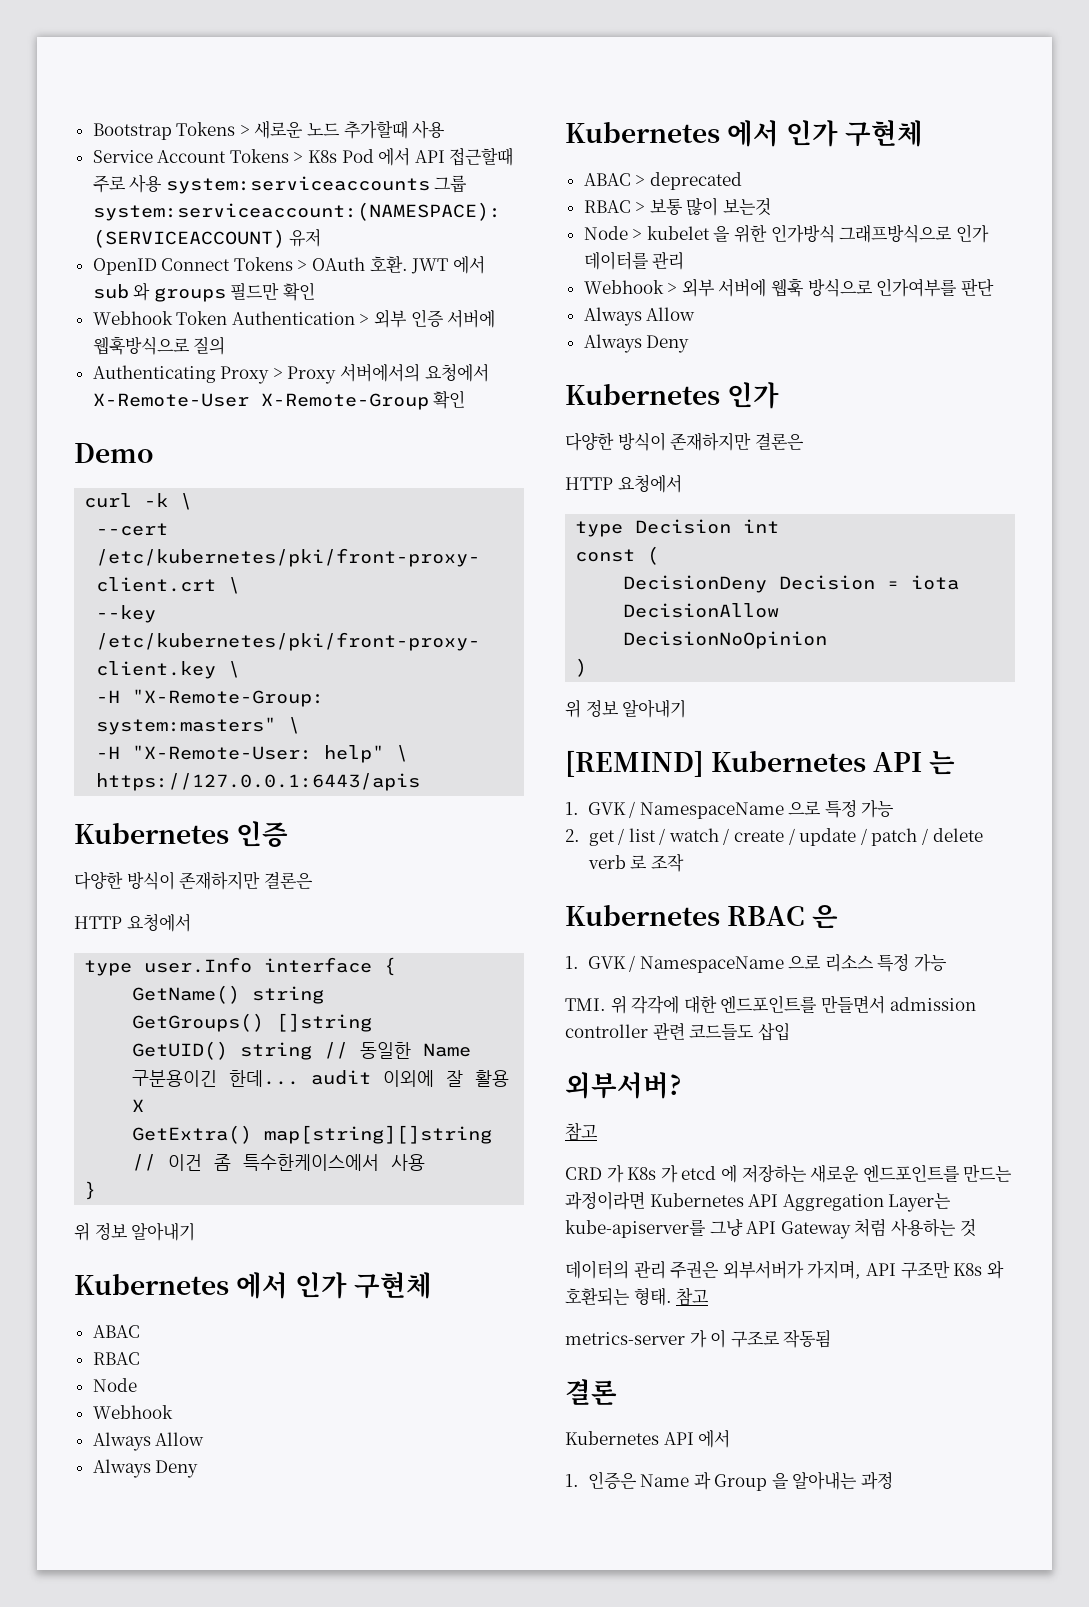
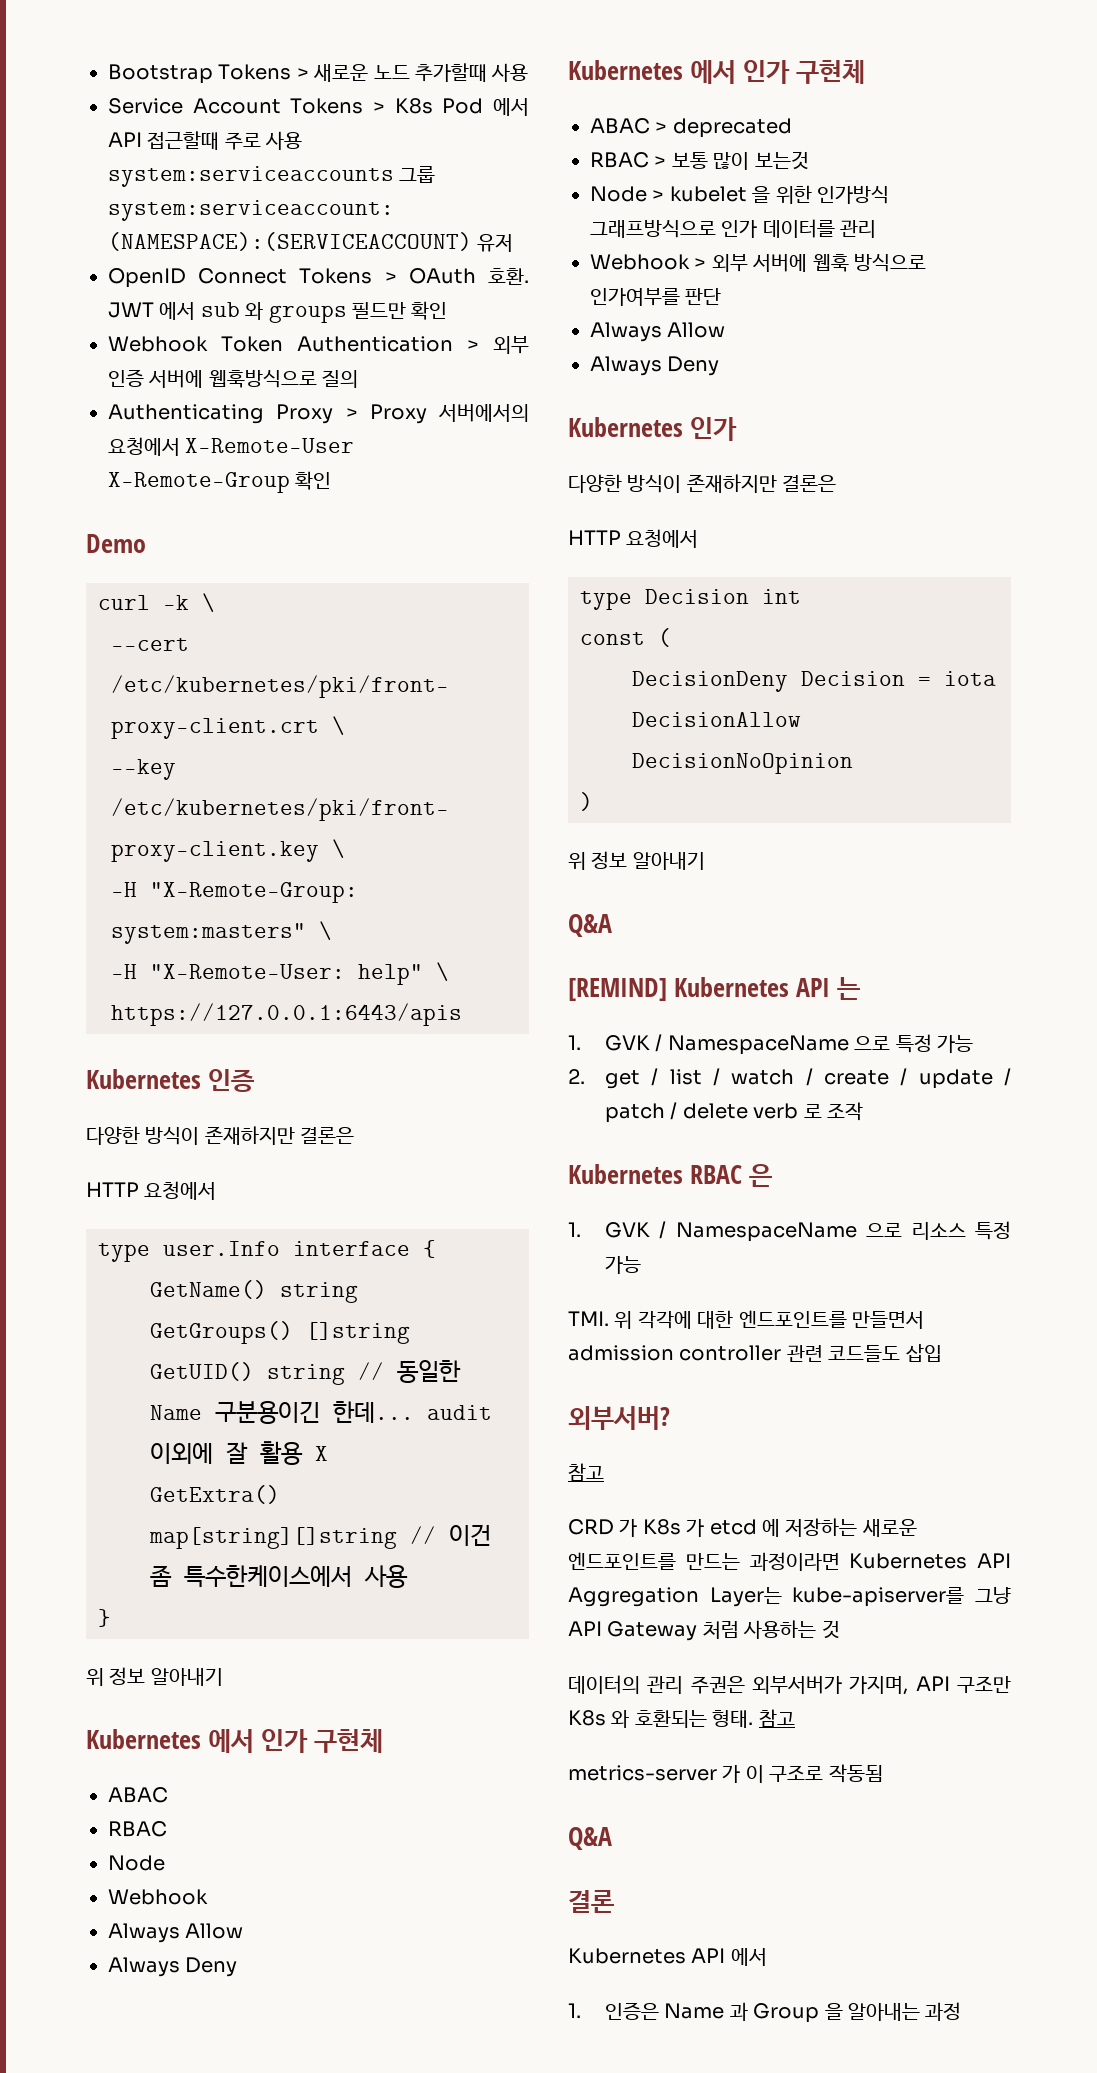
(687, 708) none -> [568,914,612,937] // Q&A
(832, 1339) none -> [568,1827,612,1850] // Q&A

